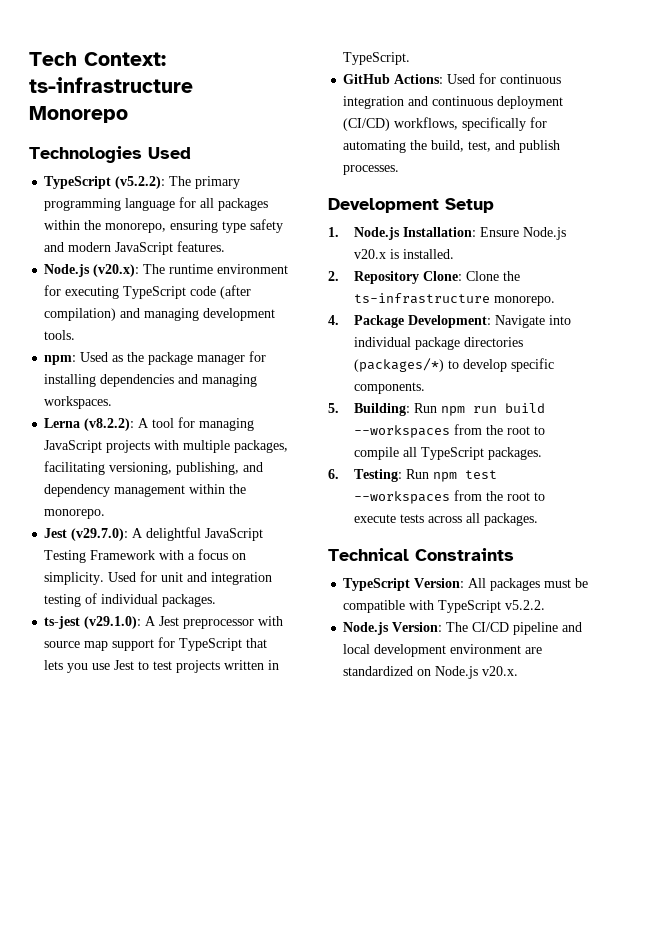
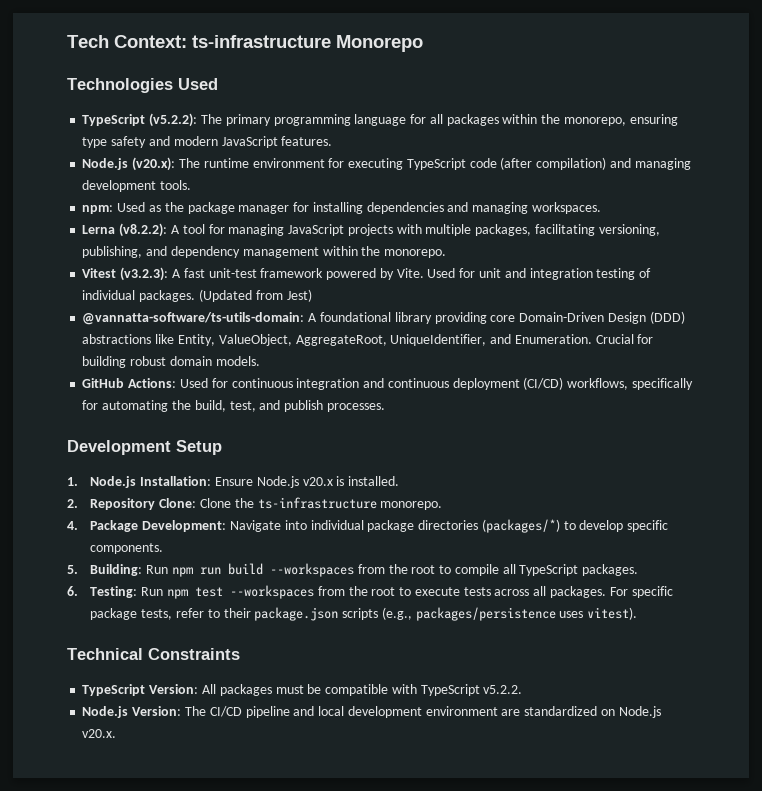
[44,527,264,541] [44,549,247,563] [44,572,105,585] Jest (v29.7.0): A delightful JavaScript Testing Framework with a focus on simplicity. -> [82,267,424,281] Vitest (v3.2.3): A fast unit-test framework powered by Vite.
[44,616,284,629] [44,637,268,651] [44,660,280,673] [343,52,411,65] // ts-jest (v29.1.0): A Jest preprocessor with source map support for TypeScript that lets you use Jest to test projects written in TypeScript. -> [198,289,312,302] [82,311,685,325] [82,334,654,346] [82,356,260,368] (Updated from Jest) // @vannatta-software/ts-utils-domain: A foundational library providing core Domain-Driven Design (DDD) abstractions like Entity, ValueObject, AggregateRoot, UniqueIdentifier, and Enumeration. Crucial for building robust domain models.
(538, 519) none -> [609,586,673,598] [90,607,638,621] For specific package tests, refer to their package.json scripts (e.g., packages/persistence uses vitest).

